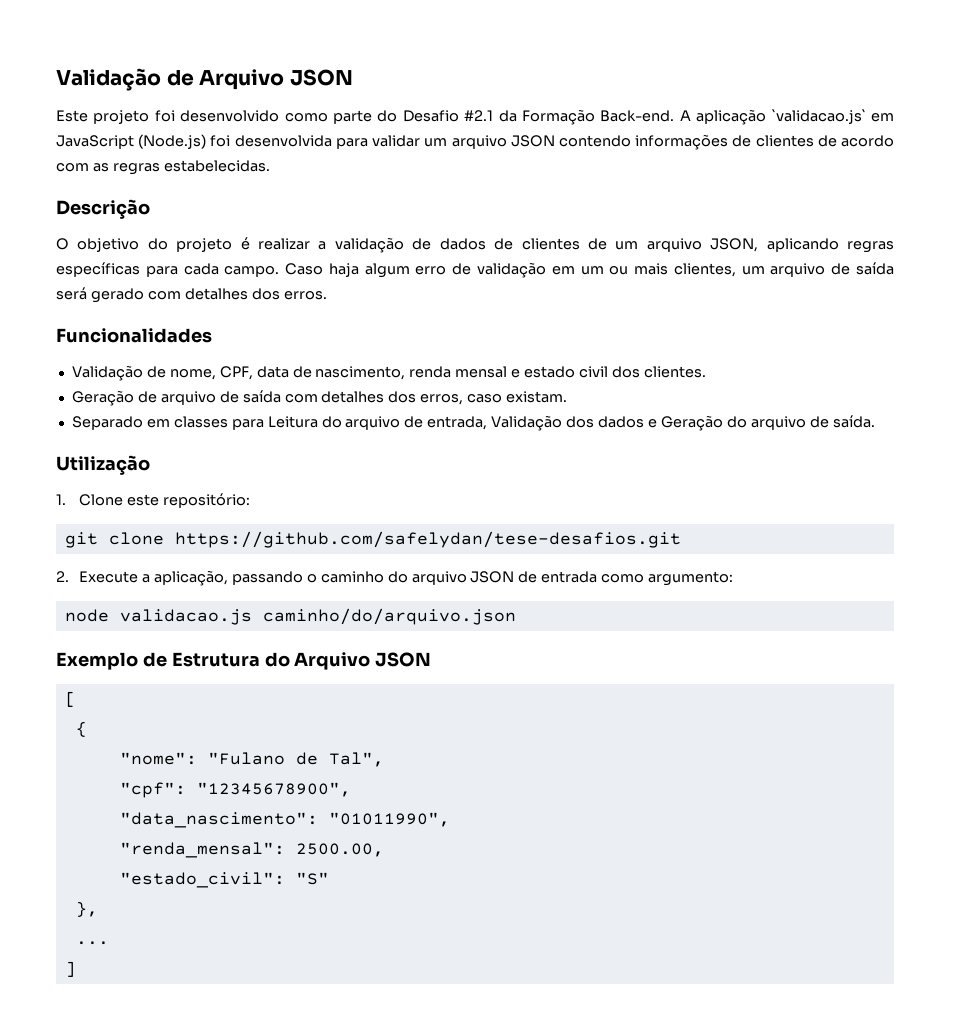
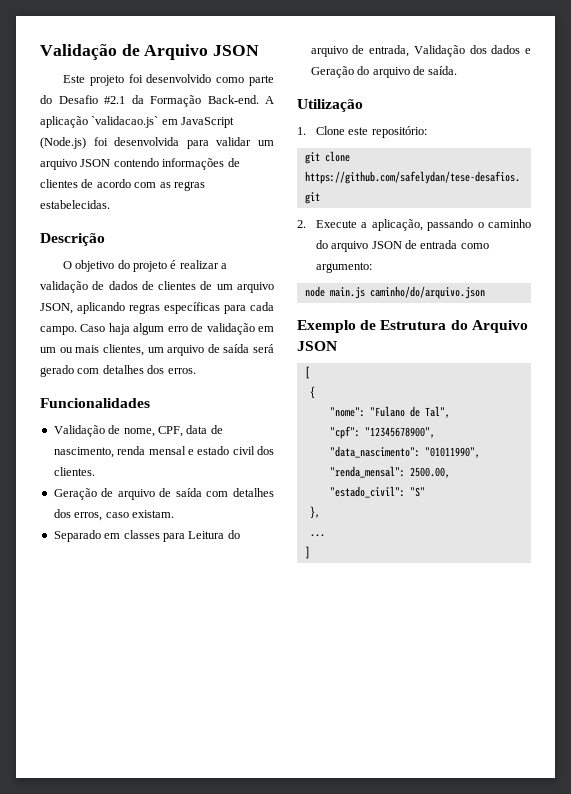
[119,609,252,625] validacao.js -> [329,287,365,299] main.js

